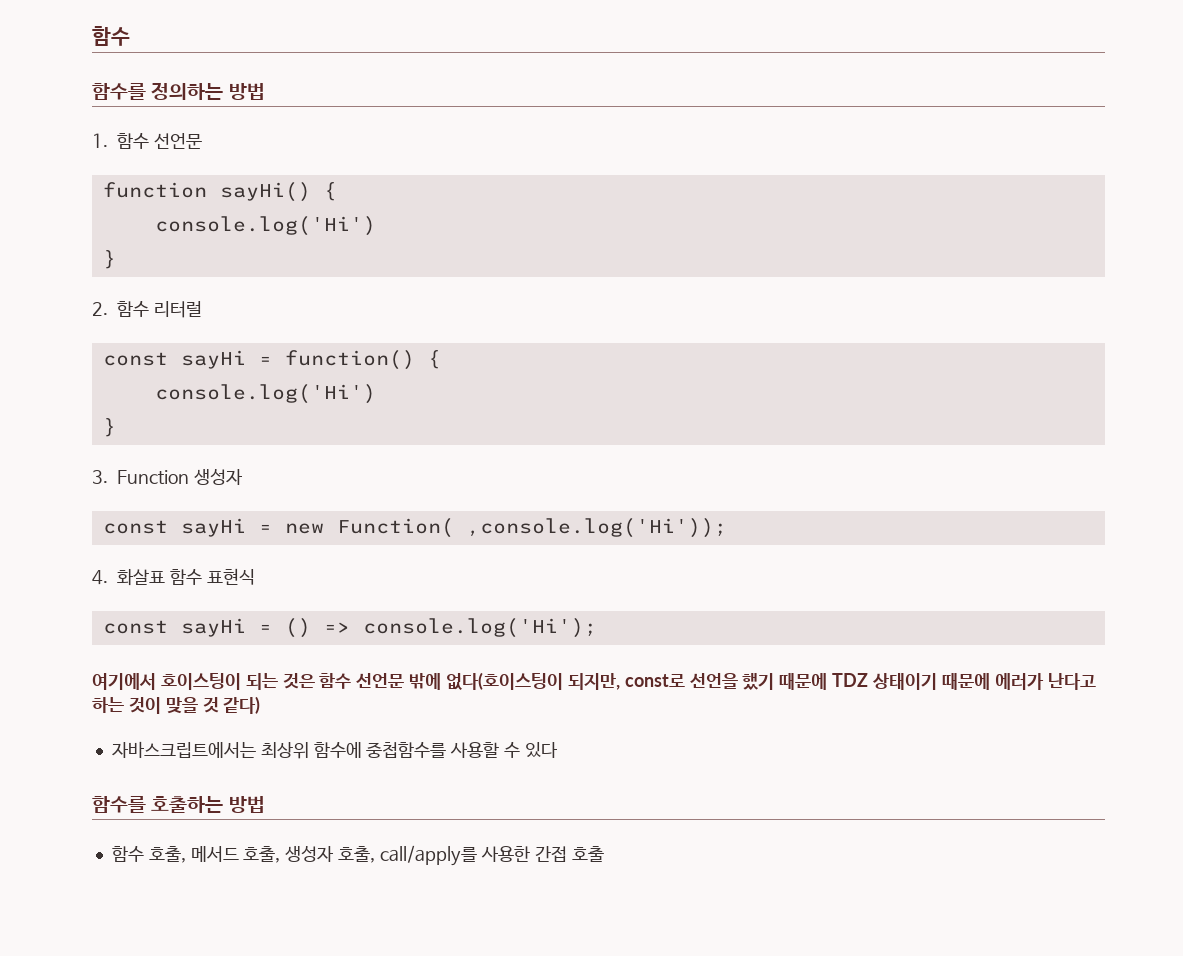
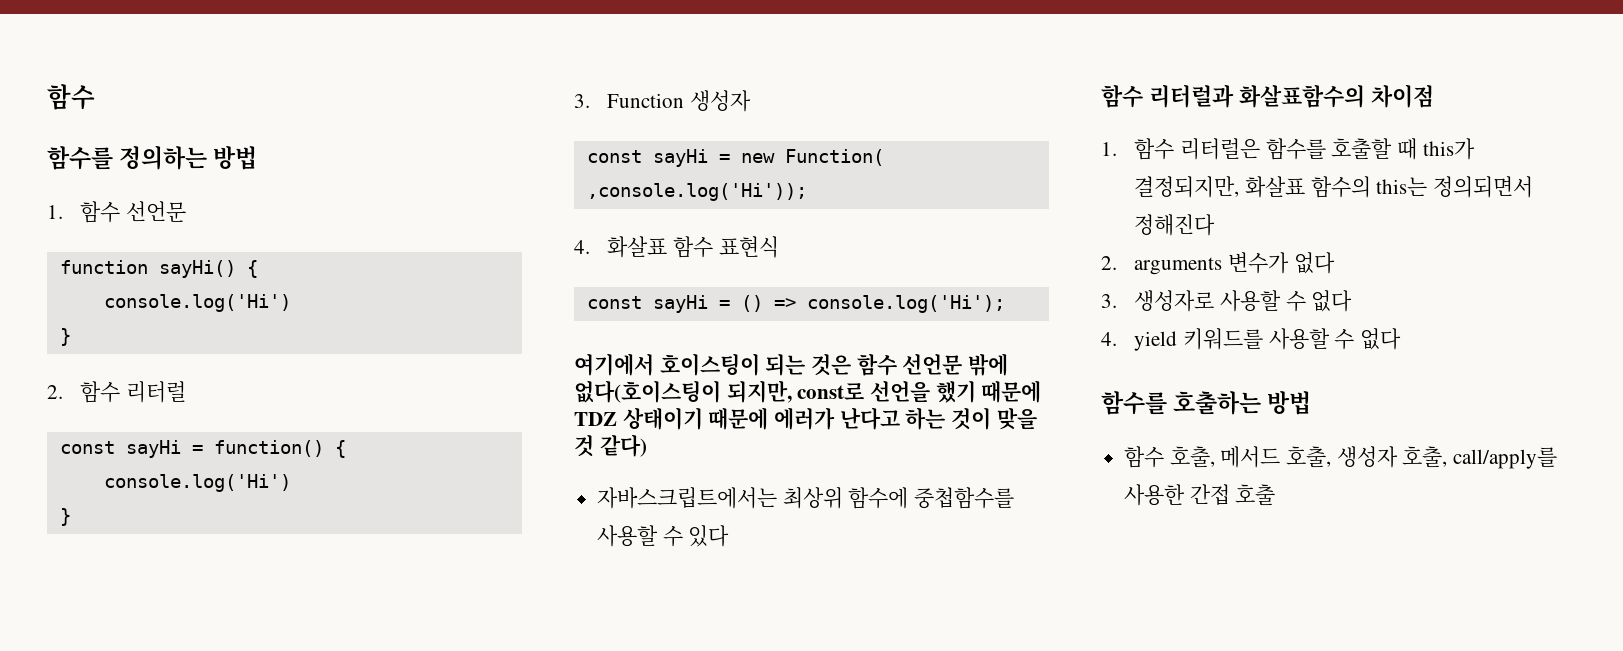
(558, 750) none -> [1101,84,1434,108] [1101,138,1475,160] [1134,176,1533,198] [1134,214,1216,236] [1101,252,1335,275] [1101,290,1353,312] [1101,328,1401,351] // 함수 리터럴과 화살표함수의 차이점 // 1. 함수 리터럴은 함수를 호출할 때 this가 결정되지만, 화살표 함수의 this는 정의되면서 정해진다 // 2. arguments 변수가 없다 // 3. 생성자로 사용할 수 없다 // 4. yield 키워드를 사용할 수 없다

